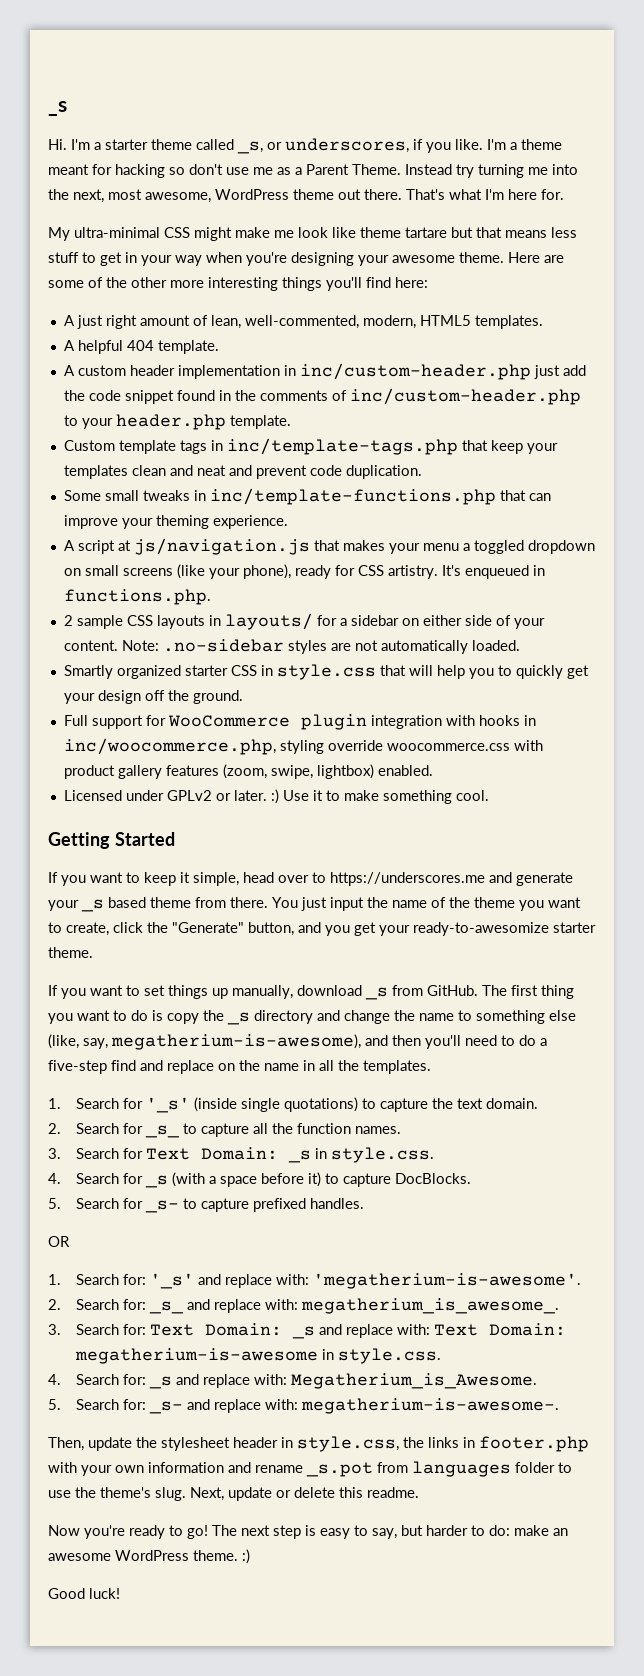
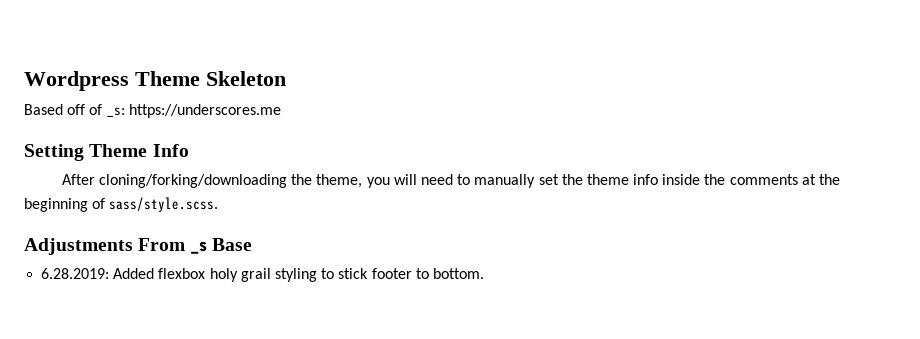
[48,101,67,116] [48,138,562,154] [48,164,578,178] [48,189,564,203] [48,227,577,241] [48,252,564,266] [48,277,428,291] [63,315,543,329] [63,340,219,354] [63,363,586,380] [63,388,581,405] [63,414,291,430] [63,438,558,455] [63,465,422,479] [63,488,551,505] [63,515,288,529] [63,538,595,555] [63,564,545,579] [63,589,211,605] [63,613,545,630] [63,639,520,654] [63,664,589,680] [63,690,243,704] [63,714,536,730] [63,738,543,755] [63,764,433,779] [63,789,489,804] [48,832,175,849] [48,872,573,886] [48,897,581,912] [48,922,596,936] [48,947,93,958] [48,985,574,1000] [48,1010,576,1025] [48,1034,547,1050] [48,1060,431,1074] [48,1097,538,1113] [48,1123,401,1138] [48,1147,434,1163] [48,1172,471,1188] [48,1198,364,1213] [48,1236,70,1247] [48,1273,581,1289] [48,1298,559,1314] [48,1323,566,1339] [74,1348,441,1364] [48,1373,537,1389] [48,1398,559,1414] [48,1436,589,1452] [48,1461,572,1477] [48,1487,419,1501] [48,1525,568,1539] [48,1549,250,1564] [48,1588,120,1599] _s // Hi. I'm a starter theme called _s, or underscores, if you like. I'm a theme meant for hacking so don't use me as a Parent Theme. Instead try turning me into the next, most awesome, WordPress theme out there. That's what I'm here for. // My ultra-minimal CSS might make me look like theme tartare but that means less stuff to get in your way when you're designing your awesome theme. Here are some of the other more interesting things you'll find here: // A just right amount of lean, well-commented, modern, HTML5 templates. // A helpful 404 template. // A custom header implementation in inc/custom-header.php just add the code snippet found in the comments of inc/custom-header.php to your header.php template. // Custom template tags in inc/template-tags.php that keep your templates clean and neat and prevent code duplication. // Some small tweaks in inc/template-functions.php that can improve your theming experience. // A script at js/navigation.js that makes your menu a toggled dropdown on small screens (like your phone), ready for CSS artistry. It's enqueued in functions.php. // 2 sample CSS layouts in layouts/ for a sidebar on either side of your content. Note: .no-sidebar styles are not automatically loaded. // Smartly organized starter CSS in style.css that will help you to quickly get your design off the ground. // Full support for WooCommerce plugin integration with hooks in inc/woocommerce.php, styling override woocommerce.css with product gallery features (zoom, swipe, lightbox) enabled. // Licensed under GPLv2 or later. :) Use it to make something cool. // Getting Started // If you want to keep it simple, head over to https://underscores.me and generate your _s based theme from there. You just input the name of the theme you want to create, click the "Generate" button, and you get your ready-to-awesomize starter theme. // If you want to set things up manually, download _s from GitHub. The first thing you want to do is copy the _s directory and change the name to something else (like, say, megatherium-is-awesome), and then you'll need to do a five-step find and replace on the name in all the templates. // 1. Search for '_s' (inside single quotations) to capture the text domain. // 2. Search for _s_ to capture all the function names. // 3. Search for Text Domain: _s in style.css. // 4. Search for _s (with a space before it) to capture DocBlocks. // 5. Search for _s- to capture prefixed handles. // OR // 1. Search for: '_s' and replace with: 'megatherium-is-awesome'. // 2. Search for: _s_ and replace with: megatherium_is_awesome_. // 3. Search for: Text Domain: _s and replace with: Text Domain: megatherium-is-awesome in style.css. // 4. Search for: _s and replace with: Megatherium_is_Awesome. // 5. Search for: _s- and replace with: megatherium-is-awesome-. // Then, update the stylesheet header in style.css, the links in footer.php with your own information and rename _s.pot from languages folder to use the theme's slug. Next, update or delete this readme. // Now you're ready to go! The next step is easy to say, but harder to do: make an awesome WordPress theme. :) // Good luck! -> [24,71,286,91] [24,104,281,118] [24,144,189,161] [61,174,841,188] [24,197,219,212] [24,238,252,255] [41,268,484,282] Wordpress Theme Skeleton // Based off of _s: https://underscores.me // Setting Theme Info // After cloning/forking/downloading the theme, you will need to manually set the theme info inside the comments at the beginning of sass/style.scss. // Adjustments From _s Base // 6.28.2019: Added flexbox holy grail styling to stick footer to bottom.

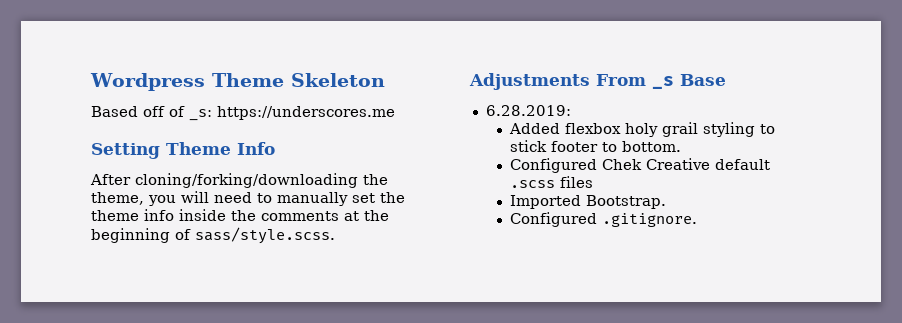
(110, 273) none -> (571, 110) //
(484, 273) none -> [510,158,771,173] [510,176,594,188] [510,195,667,209] [510,212,698,227] // Configured Chek Creative default .scss files // Imported Bootstrap. // Configured .gitignore.

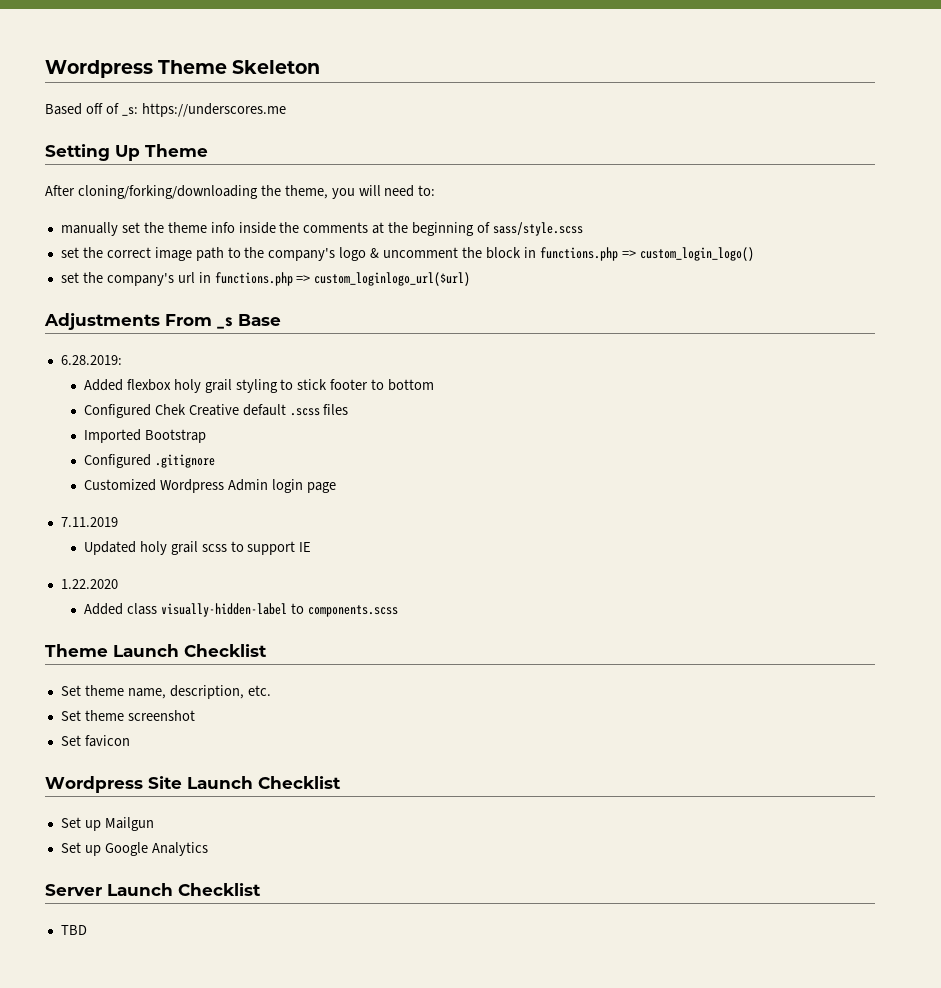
[166,142,275,155] Theme Info -> [115,144,208,161] Up Theme
[257,193,272,203] to -> [418,185,436,196] to: //
[195,227,335,244] sass/style.scss. -> [492,222,583,236] [60,247,754,261] [60,272,471,286] sass/style.scss // set the correct image path to the company's logo & uncomment the block in functions.php => custom_login_logo() // set the company's url in functions.php => custom_loginlogo_url($url)
[622,141,682,152] bottom. -> [388,379,435,391] bottom
[586,195,667,209] [510,212,698,227] Bootstrap. // Configured .gitignore. -> [144,429,206,443] [83,454,215,468] [83,479,336,493] [60,517,118,527] [83,541,312,555] [60,579,118,589] [83,603,398,617] [45,644,267,657] [60,685,271,699] [60,710,195,721] [60,735,130,747] [45,776,341,793] [60,817,154,831] [60,842,208,856] [45,883,261,896] [60,925,87,935] Bootstrap // Configured .gitignore // Customized Wordpress Admin login page // 7.11.2019 // Updated holy grail scss to support IE // 1.22.2020 // Added class visually-hidden-label to components.scss // Theme Launch Checklist // Set theme name, description, etc. // Set theme screenshot // Set favicon // Wordpress Site Launch Checklist // Set up Mailgun // Set up Google Analytics // Server Launch Checklist // TBD

